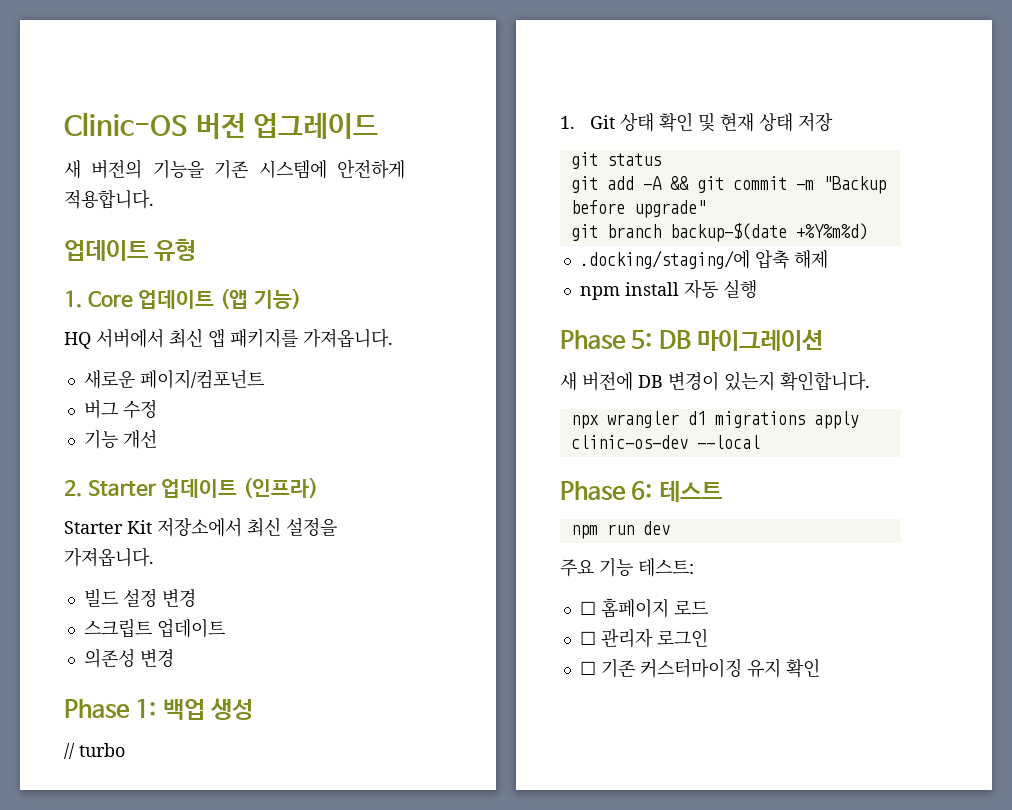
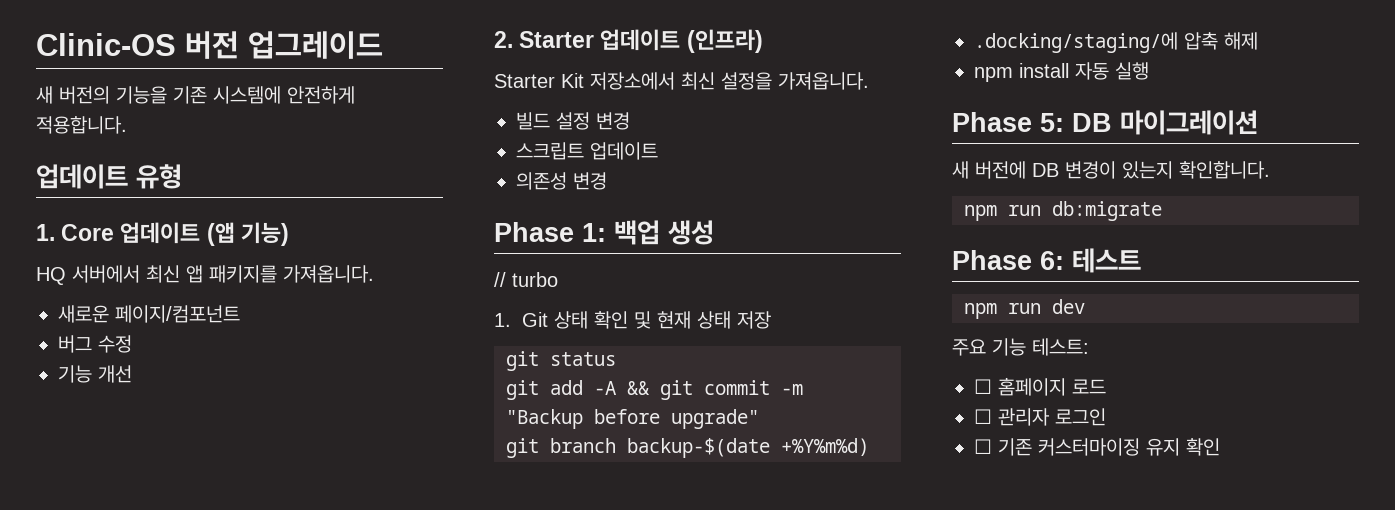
[570,411,859,429] [570,435,760,449] npx wrangler d1 migrations apply clinic-os-dev --local -> [964,201,1162,221] npm run db:migrate

